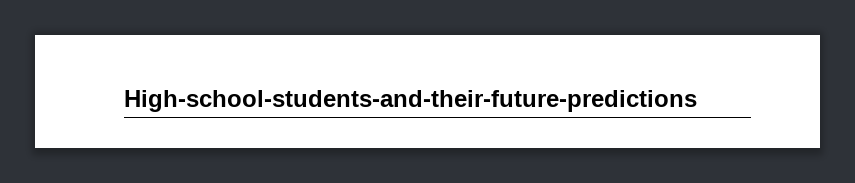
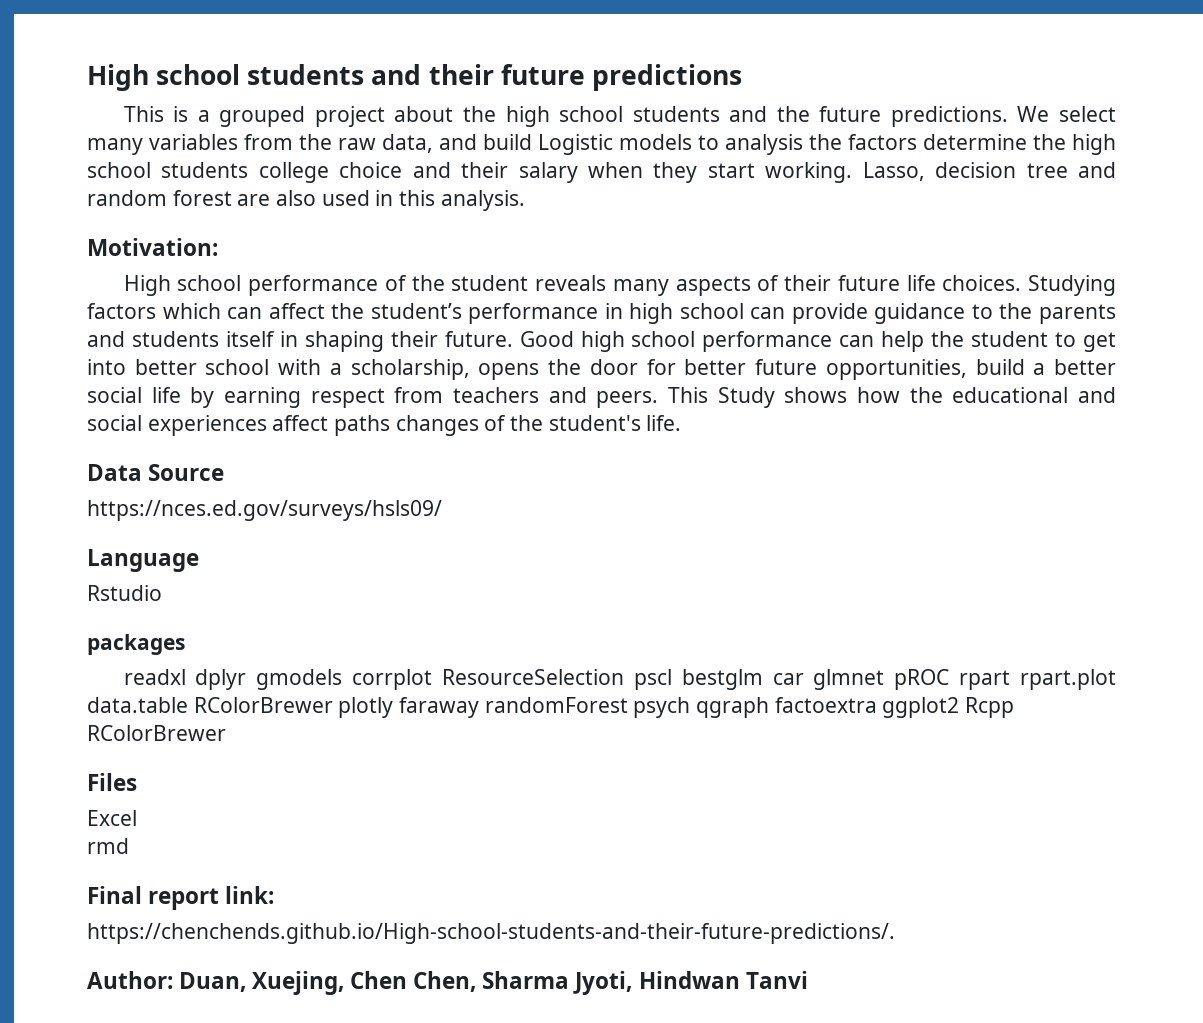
[124,90,697,112] High-school-students-and-their-future-predictions -> [87,64,742,91] [123,106,1116,127] [87,134,1116,155] [87,162,1116,183] [87,190,525,211] [87,238,218,256] [123,275,1116,296] [87,303,1116,324] [87,331,1116,352] [87,359,1117,380] [87,387,1116,408] [87,415,682,436] [87,464,225,481] [87,500,442,521] [87,549,199,572] [87,585,162,601] [87,634,185,655] [123,669,1117,690] [87,697,1015,718] [87,725,226,741] [87,773,137,791] [87,810,137,826] [87,838,129,854] [87,886,275,910] [87,923,895,944] [87,971,808,995] High school students and their future predictions // This is a grouped project about the high school students and the future predictions. We select many variables from the raw data, and build Logistic models to analysis the factors determine the high school students college choice and their salary when they start working. Lasso, decision tree and random forest are also used in this analysis. // Motivation: // High school performance of the student reveals many aspects of their future life choices. Studying factors which can affect the student’s performance in high school can provide guidance to the parents and students itself in shaping their future. Good high school performance can help the student to get into better school with a scholarship, opens the door for better future opportunities, build a better social life by earning respect from teachers and peers. This Study shows how the educational and social experiences affect paths changes of the student's life. // Data Source // https://nces.ed.gov/surveys/hsls09/ // Language // Rstudio // packages // readxl dplyr gmodels corrplot ResourceSelection pscl bestglm car glmnet pROC rpart rpart.plot data.table RColorBrewer plotly faraway randomForest psych qgraph factoextra ggplot2 Rcpp RColorBrewer // Files // Excel // rmd // Final report link: // https://chenchends.github.io/High-school-students-and-their-future-predictions/. // Author: Duan, Xuejing, Chen Chen, Sharma Jyoti, Hindwan Tanvi

